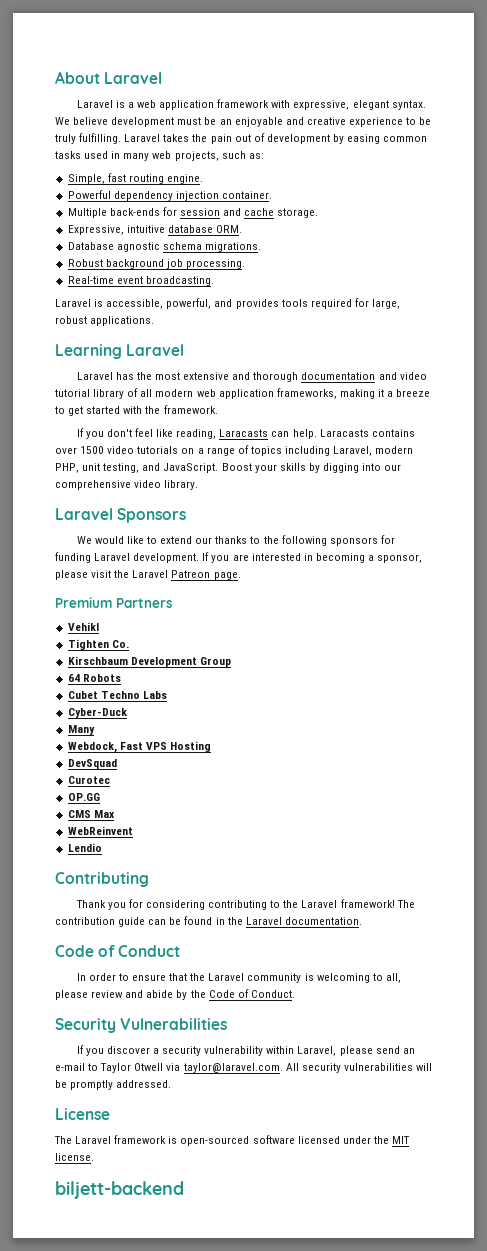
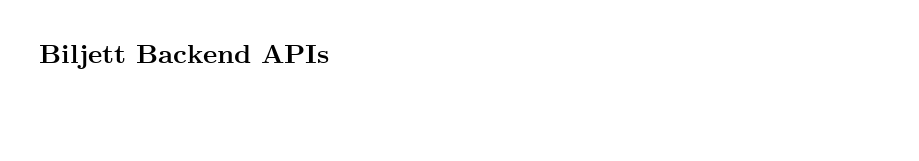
[55,71,163,84] [76,99,426,110] [55,117,432,127] [55,133,428,144] [55,151,264,161] [67,173,203,184] [67,190,272,201] [67,207,319,218] [67,225,242,235] [67,242,261,252] [67,259,245,269] [67,276,214,286] [55,298,400,309] [55,316,155,326] [55,344,185,359] [76,372,427,382] [55,388,431,399] [55,405,218,416] [76,428,415,439] [55,445,414,456] [55,463,402,473] [55,480,199,490] [55,508,187,523] [76,535,395,546] [55,552,423,563] [55,570,241,580] [55,597,173,608] [67,622,99,631] [67,639,129,650] [67,656,231,667] [67,674,121,682] [67,691,167,699] [67,708,127,718] [67,725,95,735] [67,741,211,753] [67,759,117,769] [67,776,110,784] [67,793,100,801] [67,810,115,818] [67,826,133,835] [67,843,102,852] [55,872,149,887] [75,899,415,910] [55,916,362,927] [55,945,181,957] [76,973,401,983] [55,989,295,1000] [55,1018,228,1033] [76,1045,415,1056] [55,1063,432,1073] [55,1080,172,1090] [55,1108,110,1120] [54,1135,410,1146] [55,1153,94,1161] [55,1181,184,1199] About Laravel // Laravel is a web application framework with expressive, elegant syntax. We believe development must be an enjoyable and creative experience to be truly fulfilling. Laravel takes the pain out of development by easing common tasks used in many web projects, such as: // Simple, fast routing engine. // Powerful dependency injection container. // Multiple back-ends for session and cache storage. // Expressive, intuitive database ORM. // Database agnostic schema migrations. // Robust background job processing. // Real-time event broadcasting. // Laravel is accessible, powerful, and provides tools required for large, robust applications. // Learning Laravel // Laravel has the most extensive and thorough documentation and video tutorial library of all modern web application frameworks, making it a breeze to get started with the framework. // If you don't feel like reading, Laracasts can help. Laracasts contains over 1500 video tutorials on a range of topics including Laravel, modern PHP, unit testing, and JavaScript. Boost your skills by digging into our comprehensive video library. // Laravel Sponsors // We would like to extend our thanks to the following sponsors for funding Laravel development. If you are interested in becoming a sponsor, please visit the Laravel Patreon page. // Premium Partners // Vehikl // Tighten Co. // Kirschbaum Development Group // 64 Robots // Cubet Techno Labs // Cyber-Duck // Many // Webdock, Fast VPS Hosting // DevSquad // Curotec // OP.GG // CMS Max // WebReinvent // Lendio // Contributing // Thank you for considering contributing to the Laravel framework! The contribution guide can be found in the Laravel documentation. // Code of Conduct // In order to ensure that the Laravel community is welcoming to all, please review and abide by the Code of Conduct. // Security Vulnerabilities // If you discover a security vulnerability within Laravel, please send an e-mail to Taylor Otwell via taylor@laravel.com. All security vulnerabilities will be promptly addressed. // License // The Laravel framework is open-sourced software licensed under the MIT license. // biljett-backend -> [39,44,329,69] Biljett Backend APIs

